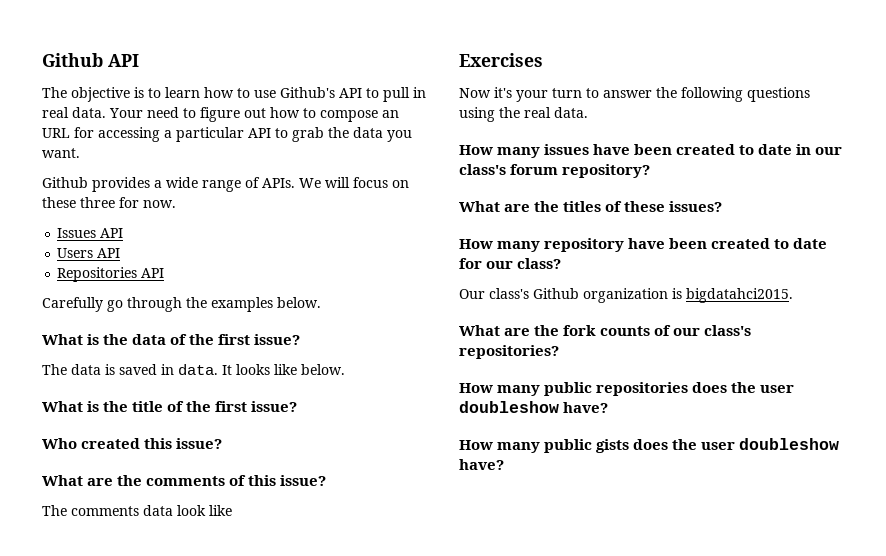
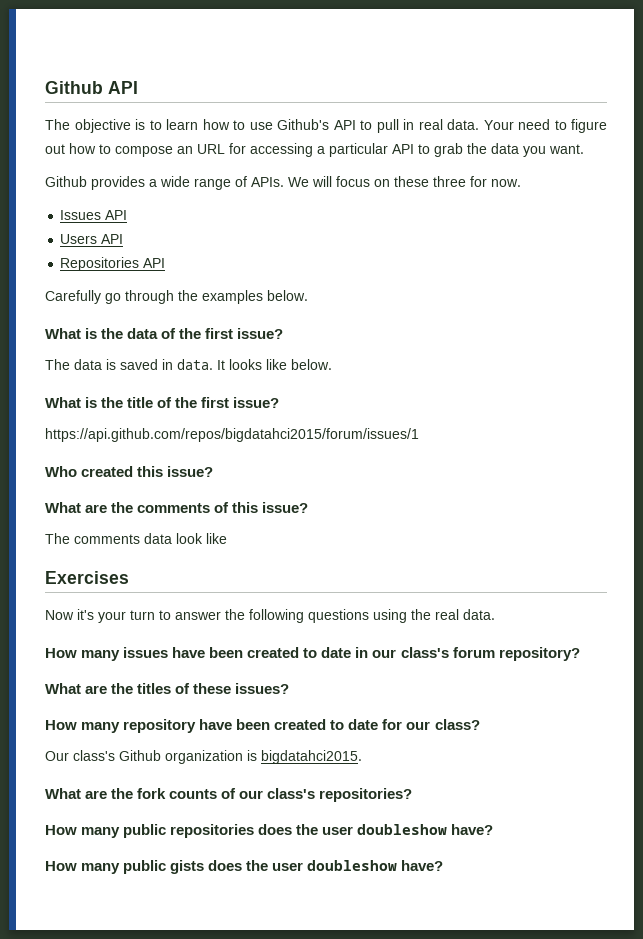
(298, 406) none -> [45,428,419,442] // https://api.github.com/repos/bigdatahci2015/forum/issues/1

